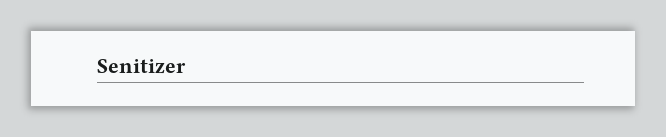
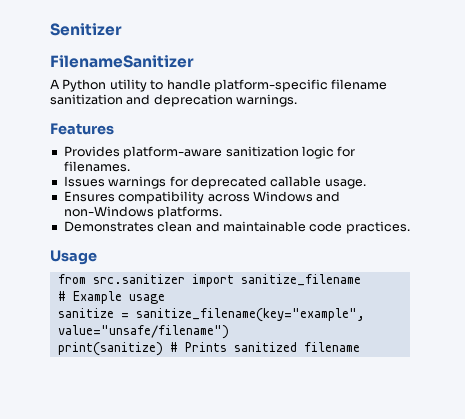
(186, 66) none -> [50,55,194,68] [50,79,388,92] [50,94,298,107] [50,123,114,135] [63,146,356,159] [63,161,130,172] [63,176,366,189] [63,191,341,204] [63,206,223,219] [63,221,410,234] [50,250,97,265] [57,274,361,287] [57,291,165,304] [57,308,365,322] [57,325,229,339] [57,342,360,356] // FilenameSanitizer // A Python utility to handle platform-specific filename sanitization and deprecation warnings. // Features // Provides platform-aware sanitization logic for filenames. // Issues warnings for deprecated callable usage. // Ensures compatibility across Windows and non-Windows platforms. // Demonstrates clean and maintainable code practices. // Usage // from src.sanitizer import sanitize_filename // # Example usage // sanitize = sanitize_filename(key="example", value="unsafe/filename") // print(sanitize) # Prints sanitized filename

